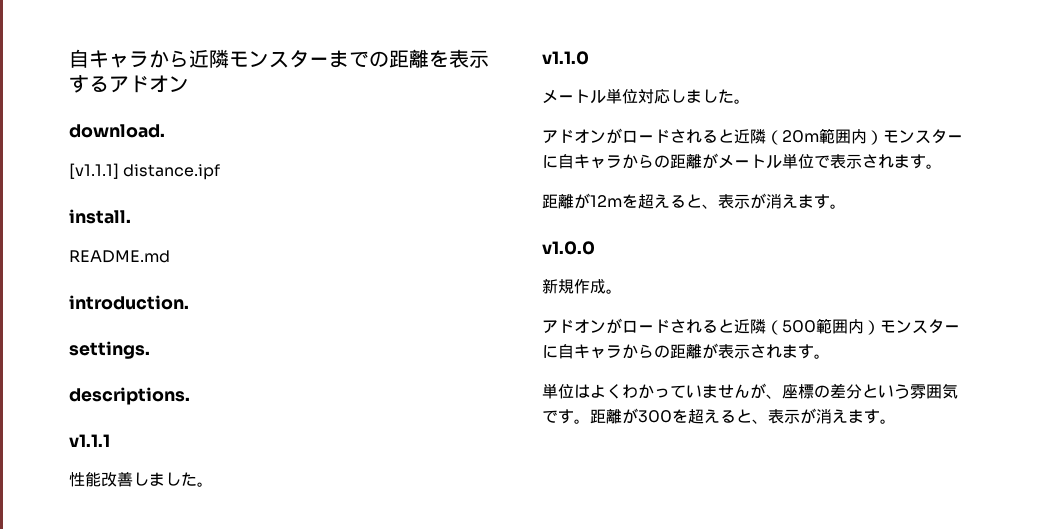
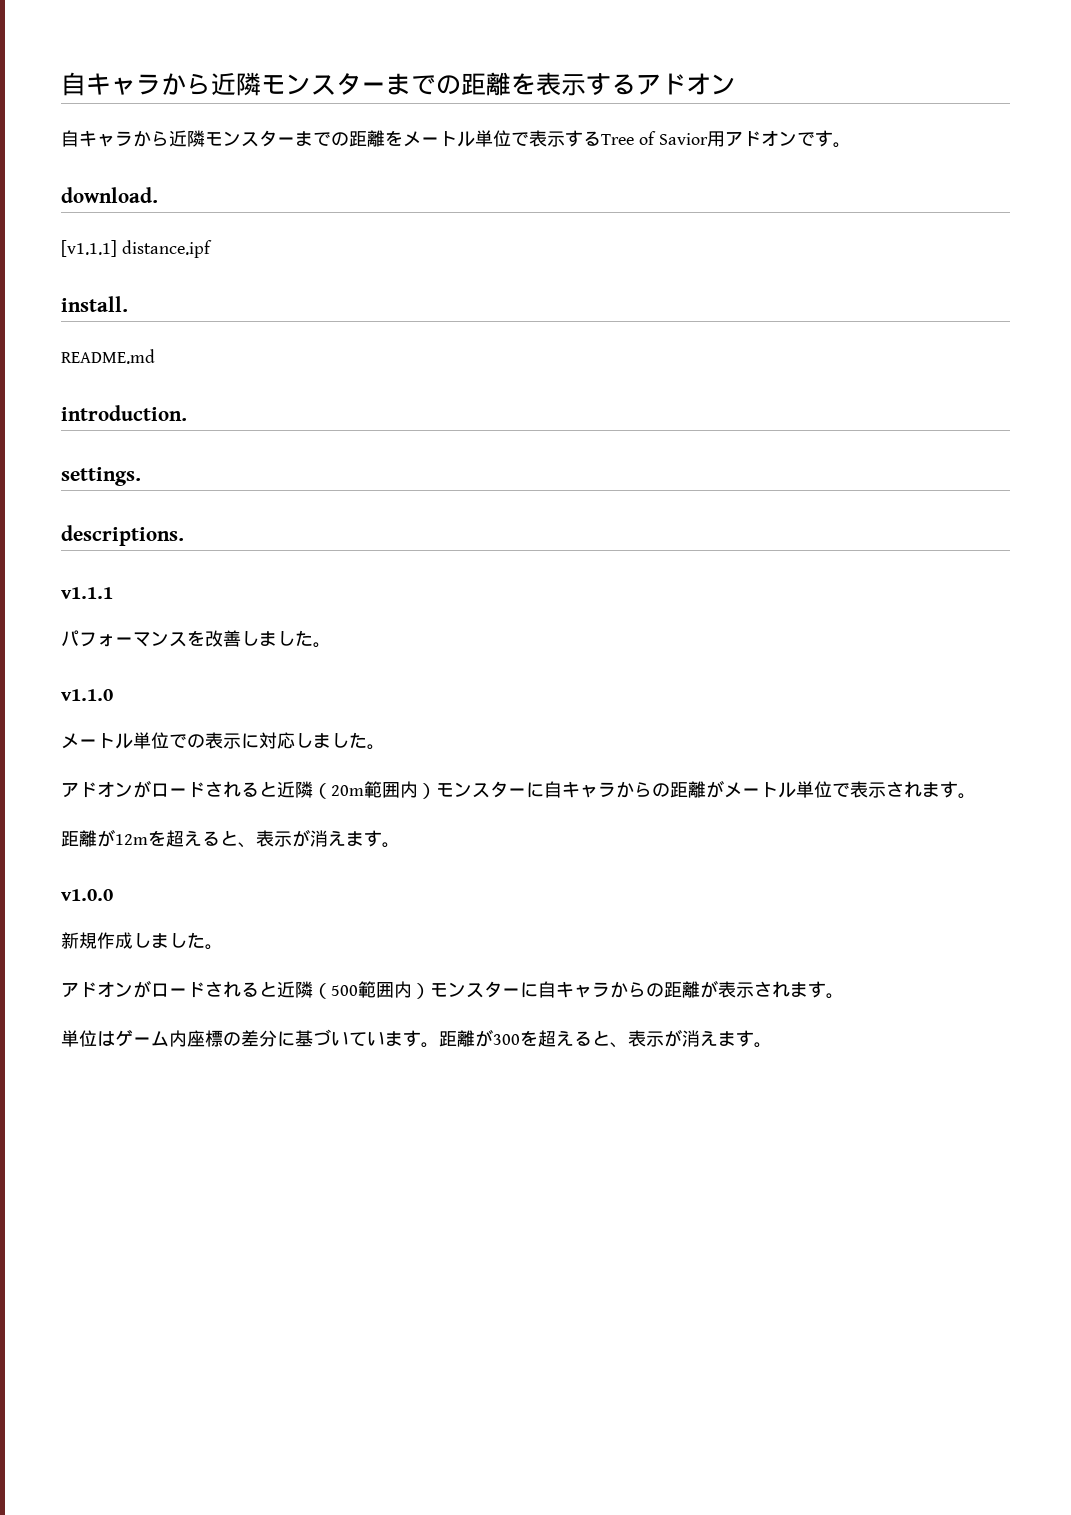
(189, 84) none -> [61,130,851,148] // 自キャラから近隣モンスターまでの距離をメートル単位で表示するTree of Savior用アドオンです。
[69,472,101,487] 性能 -> [61,630,205,647] パフォーマンスを
(638, 96) none -> [169,732,259,749] での表示に
(606, 286) none -> [133,932,205,948] しました
[590,383,958,399] [542,410,558,423] よくわかっていませんが、座標の差分という雰囲気で -> [115,1029,403,1047] ゲーム内座標の差分に基づいていま

